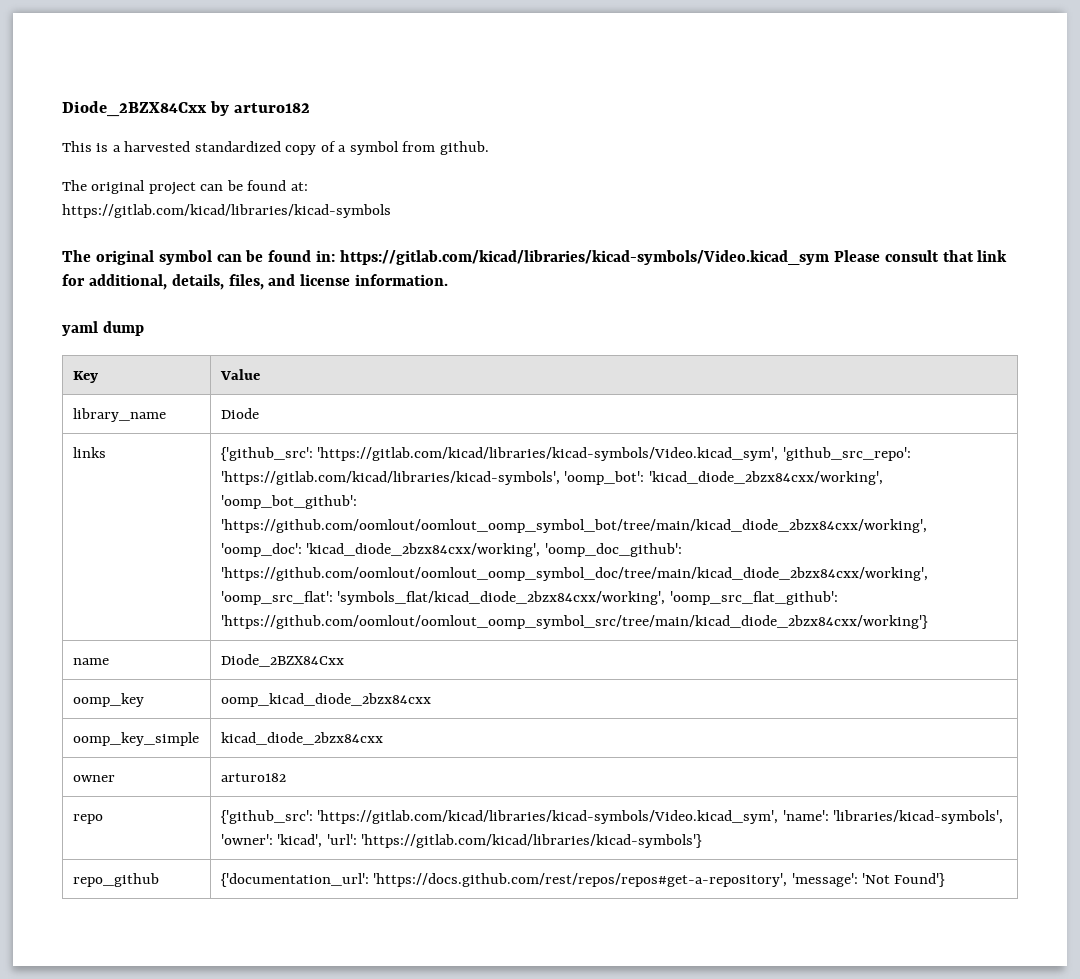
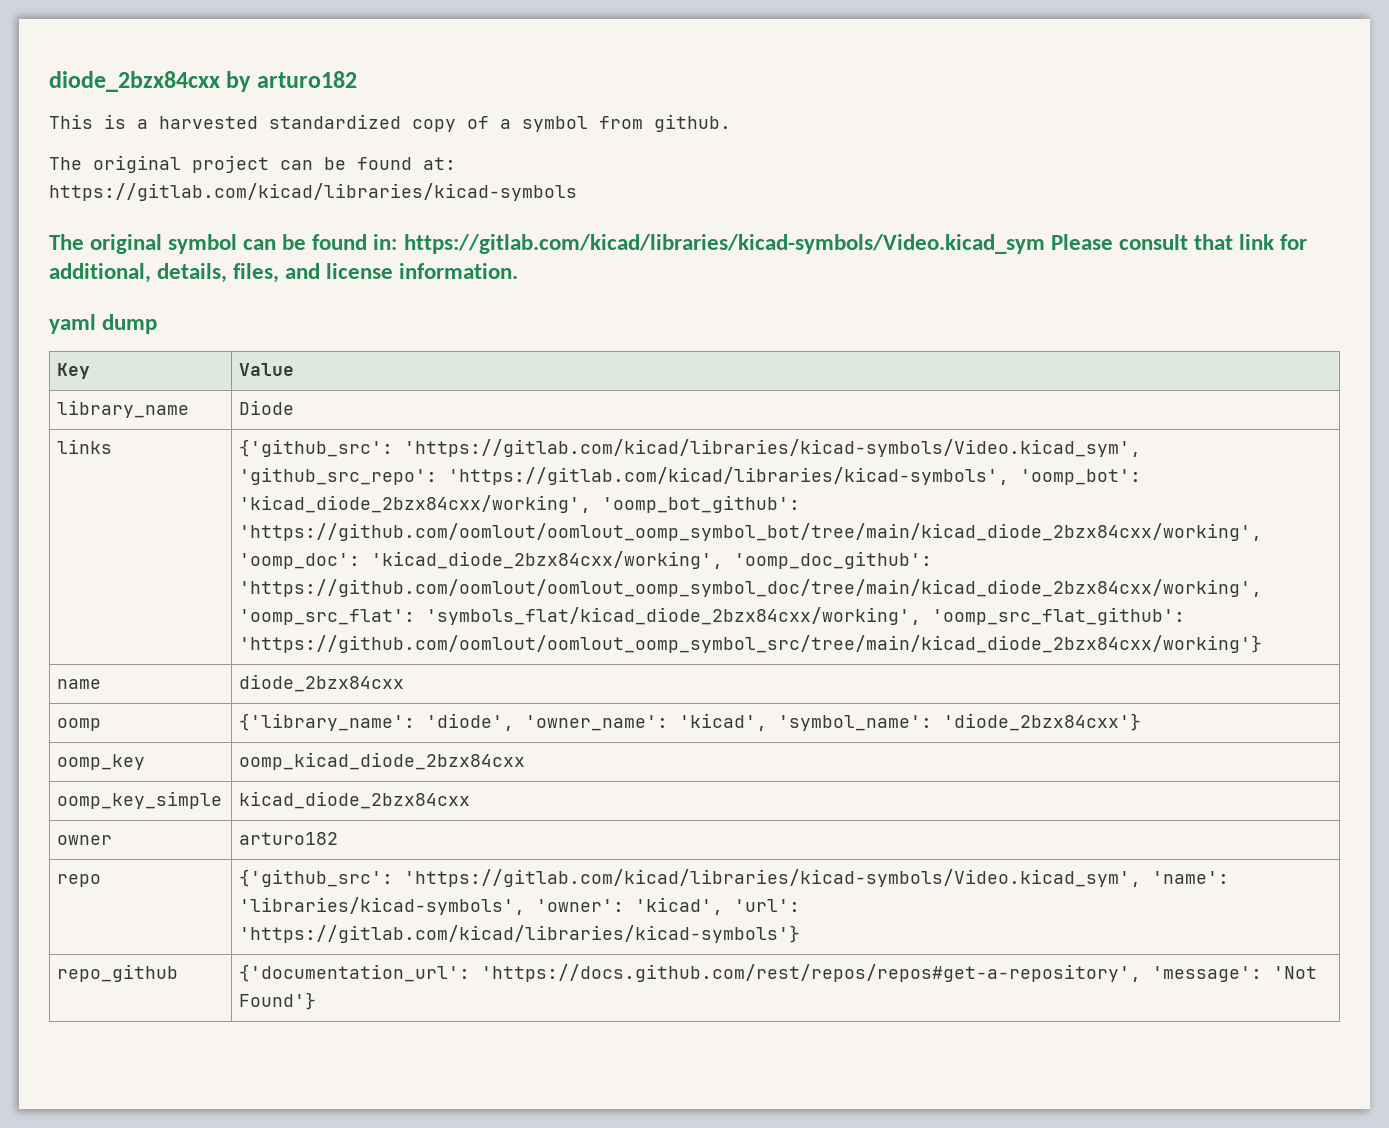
[62,101,207,117] Diode_2BZX84Cxx -> [49,71,220,92] diode_2bzx84cxx
[220,654,344,667] Diode_2BZX84Cxx -> [239,674,405,692] [57,718,102,731] [239,713,1142,731] diode_2bzx84cxx // oomp | {'library_name': 'diode', 'owner_name': 'kicad', 'symbol_name': 'diode_2bzx84cxx'}

